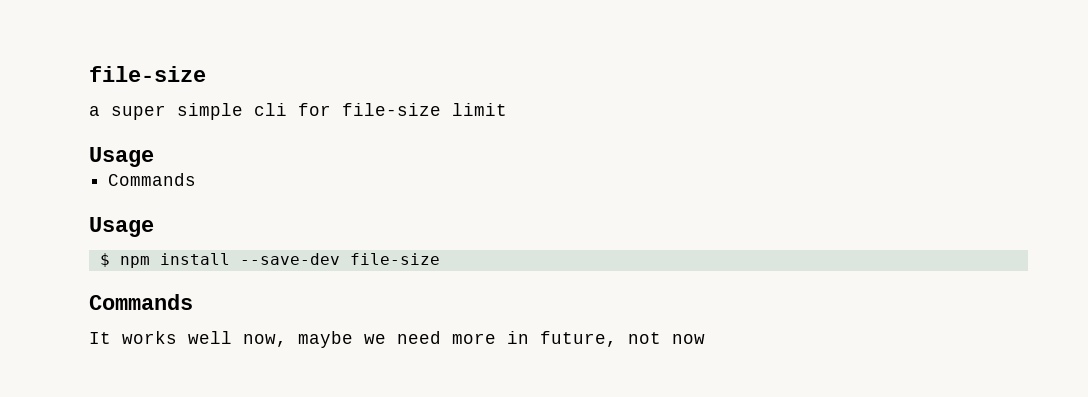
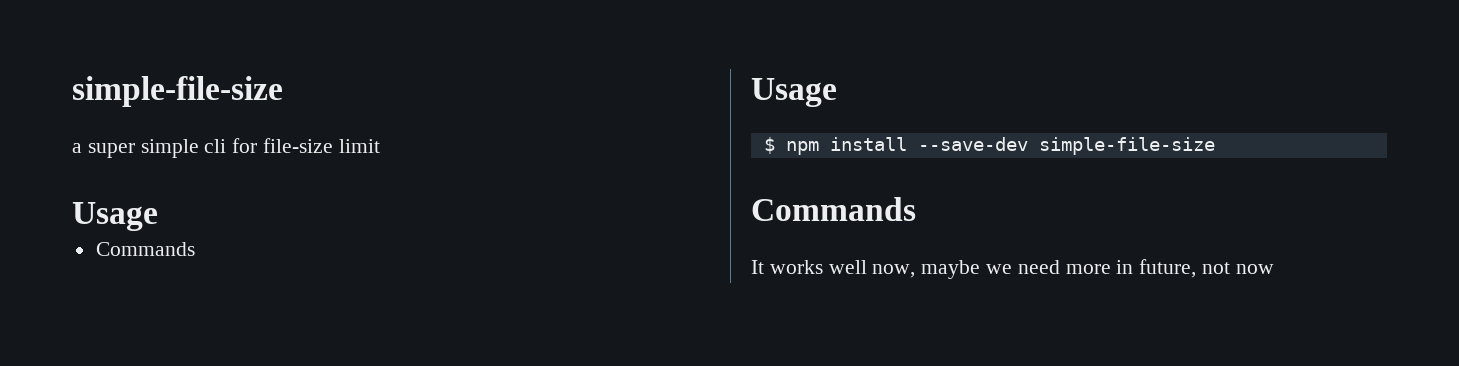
[89,66,206,82] file-size -> [72,76,283,107] simple-file-size
[349,253,440,265] file-size -> [1038,137,1215,155] simple-file-size

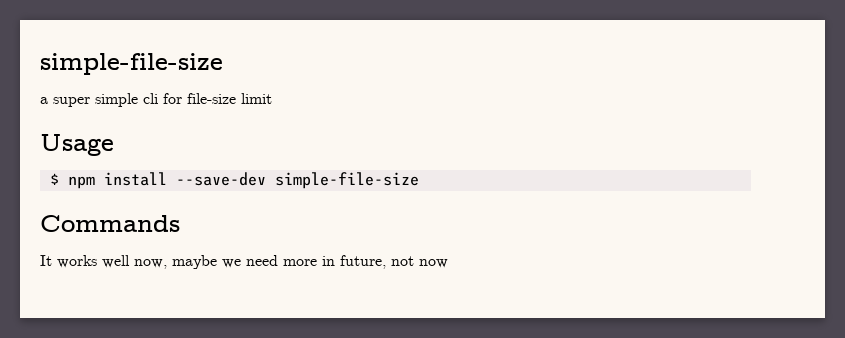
[95,242,195,256] [751,78,837,107] // Commands // Usage -> (114, 145) none

